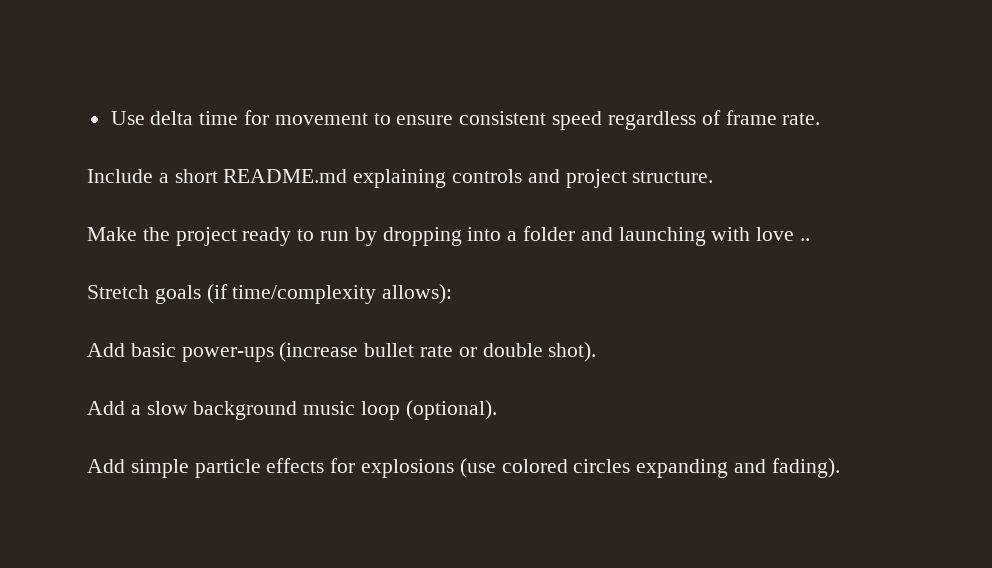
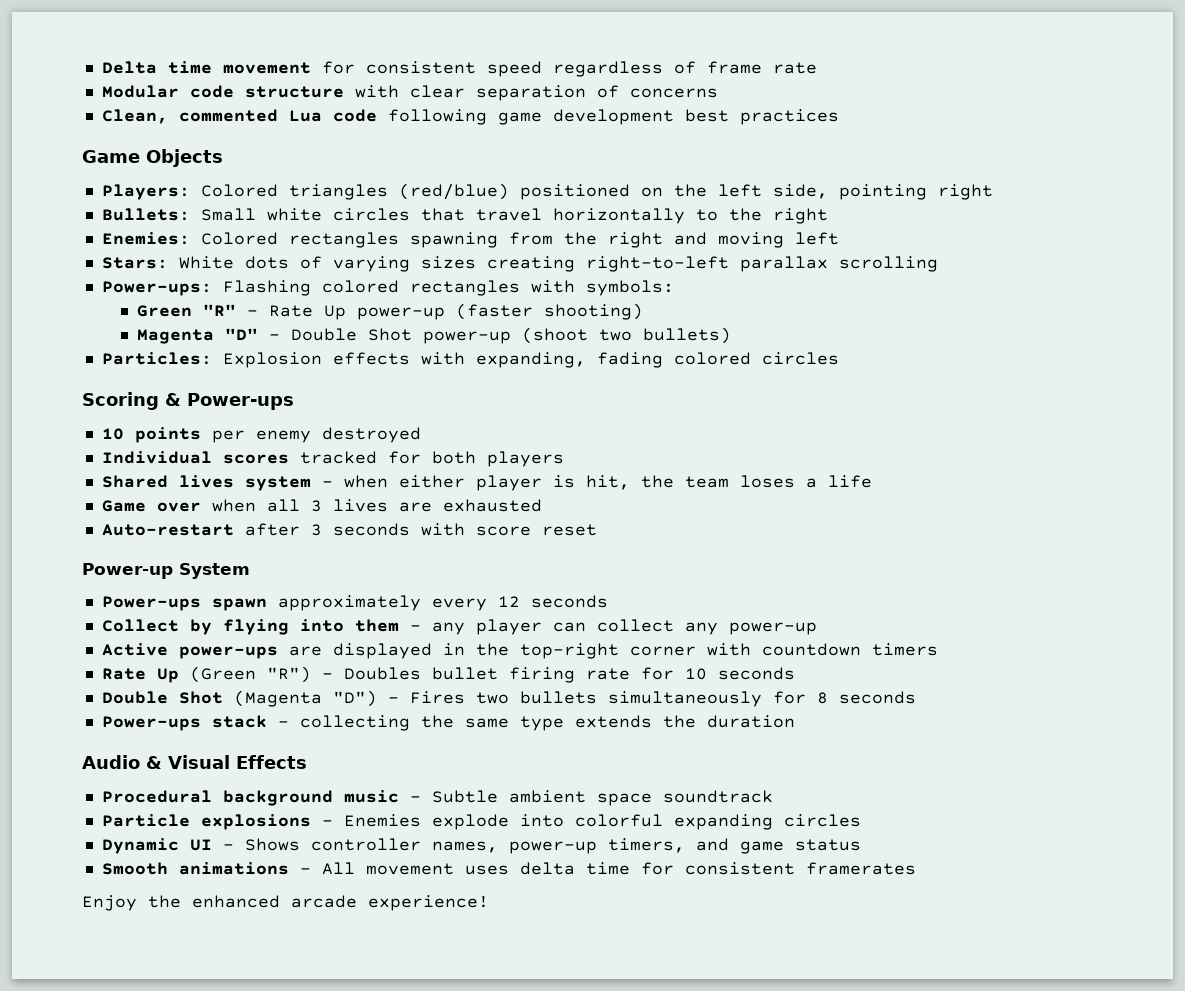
[110,110,454,125] Use delta time for movement to ensure -> [101,61,355,74] Delta time movement for
[782,113,821,125] [87,169,714,188] [87,226,811,246] [87,284,453,304] [87,342,597,362] [87,400,497,420] [87,458,840,478] rate. // Include a short README.md explaining controls and project structure. // Make the project ready to run by dropping into a folder and launching with love .. // Stretch goals (if time/complexity allows): // Add basic power-ups (increase bullet rate or double shot). // Add a slow background music loop (optional). // Add simple particle effects for explosions (use colored circles expanding and fading). -> [772,62,817,74] [101,85,718,101] [101,109,839,125] [82,149,223,167] [101,183,993,200] [101,208,828,224] [101,232,839,248] [101,256,938,272] [101,280,674,296] [137,303,644,320] [137,327,732,344] [101,352,839,368] [82,392,294,410] [101,427,421,443] [101,451,564,467] [101,475,872,491] [101,499,542,512] [101,523,597,536] [82,563,250,579] [101,595,608,611] [101,619,817,635] [101,643,938,659] [101,666,795,683] [101,690,916,707] [101,715,795,731] [82,755,307,769] [101,790,773,806] [101,814,861,830] [101,838,861,854] [101,862,916,875] [82,895,489,911] rate // Modular code structure with clear separation of concerns // Clean, commented Lua code following game development best practices // Game Objects // Players: Colored triangles (red/blue) positioned on the left side, pointing right // Bullets: Small white circles that travel horizontally to the right // Enemies: Colored rectangles spawning from the right and moving left // Stars: White dots of varying sizes creating right-to-left parallax scrolling // Power-ups: Flashing colored rectangles with symbols: // Green "R" - Rate Up power-up (faster shooting) // Magenta "D" - Double Shot power-up (shoot two bullets) // Particles: Explosion effects with expanding, fading colored circles // Scoring & Power-ups // 10 points per enemy destroyed // Individual scores tracked for both players // Shared lives system - when either player is hit, the team loses a life // Game over when all 3 lives are exhausted // Auto-restart after 3 seconds with score reset // Power-up System // Power-ups spawn approximately every 12 seconds // Collect by flying into them - any player can collect any power-up // Active power-ups are displayed in the top-right corner with countdown timers // Rate Up (Green "R") - Doubles bullet firing rate for 10 seconds // Double Shot (Magenta "D") - Fires two bullets simultaneously for 8 seconds // Power-ups stack - collecting the same type extends the duration // Audio & Visual Effects // Procedural background music - Subtle ambient space soundtrack // Particle explosions - Enemies explode into colorful expanding circles // Dynamic UI - Shows controller names, power-up timers, and game status // Smooth animations - All movement uses delta time for consistent framerates // Enjoy the enhanced arcade experience!

